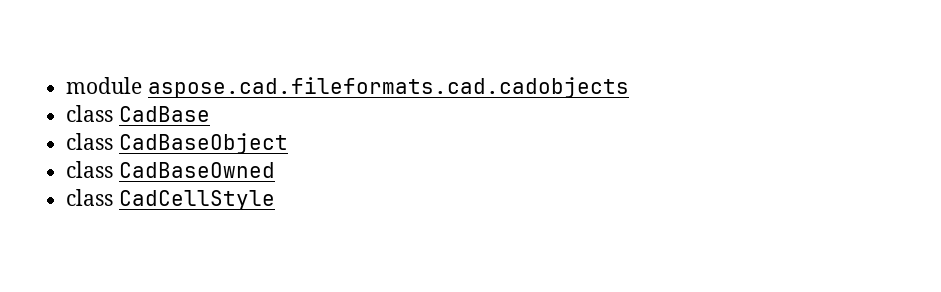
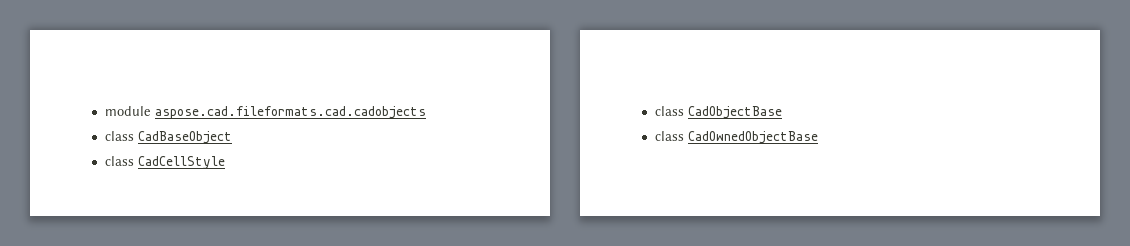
[66,105,210,122] // class CadBase -> (426, 112) none
[118,162,275,178] [66,189,275,210] CadBaseOwned // class CadCellStyle -> [137,156,225,169] [654,106,782,119] [654,131,818,144] CadCellStyle // class CadObjectBase // class CadOwnedObjectBase

